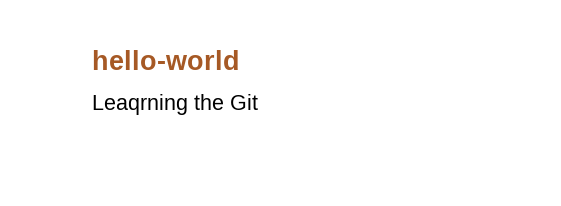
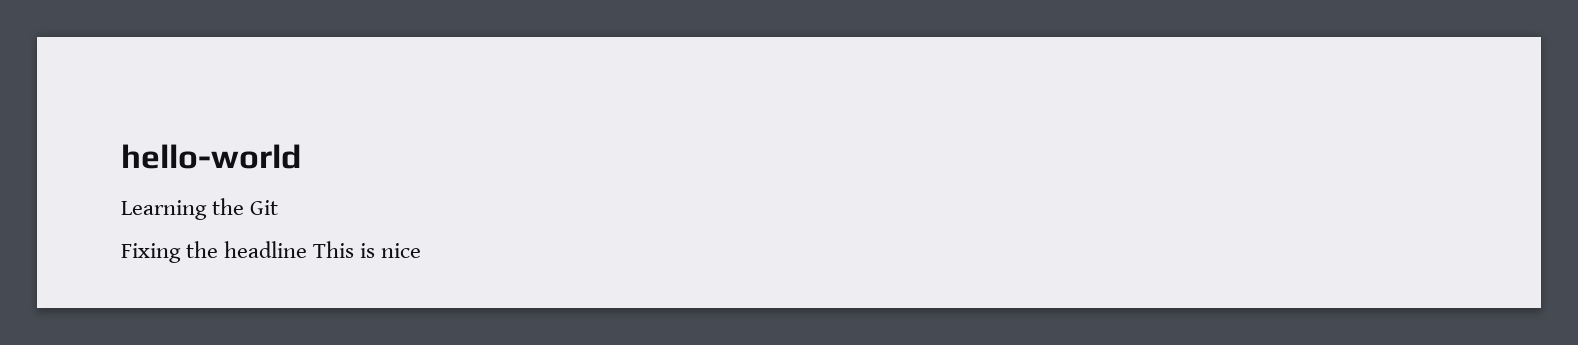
[92,94,188,115] Leaqrning -> [121,200,207,220] Learning
(258, 102) none -> [121,241,422,263] // Fixing the headline This is nice

